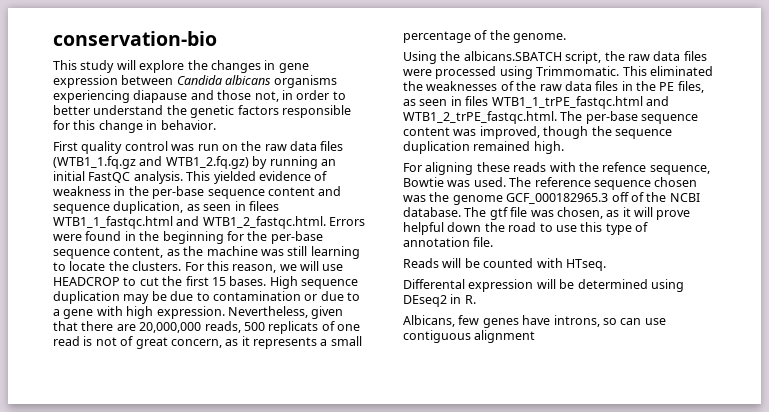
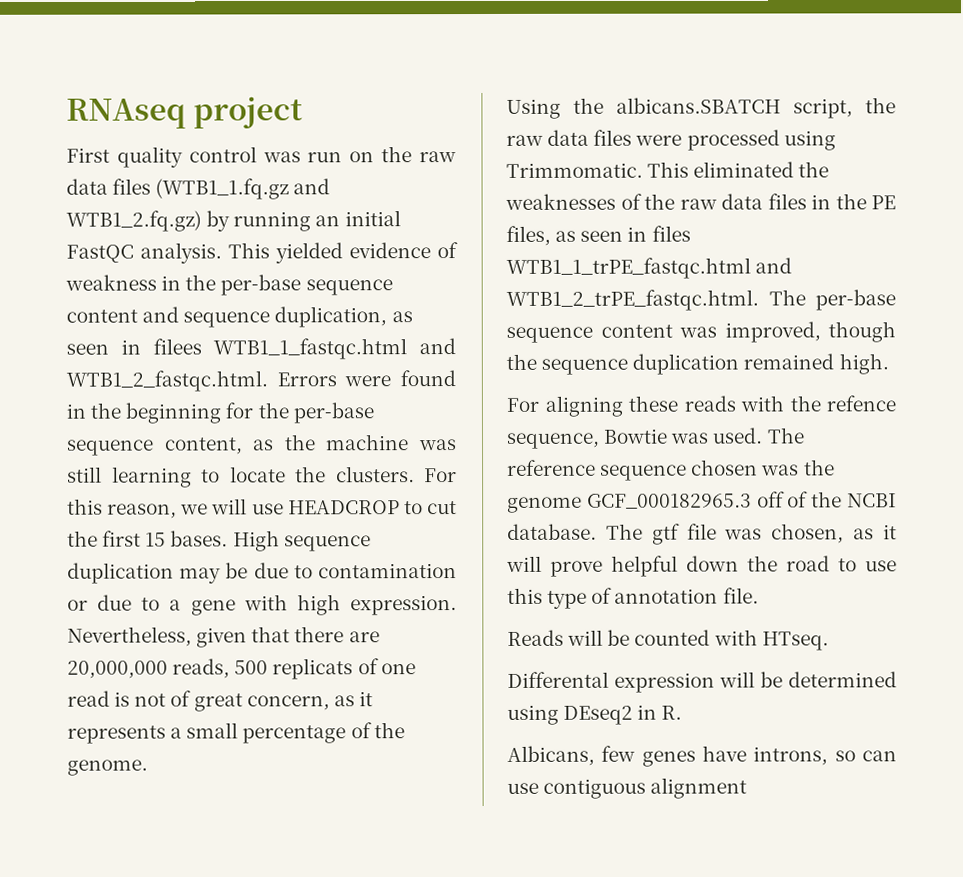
[53,31,217,46] [53,60,309,73] [53,75,337,88] [53,90,346,103] [53,105,351,118] [53,120,216,133] conservation-bio // This study will explore the changes in gene expression between Candida albicans organisms experiencing diapause and those not, in order to better understand the genetic factors responsible for this change in behavior. -> [66,96,303,129] RNAseq project

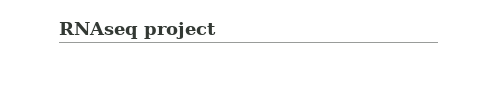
[66,146,456,168] [66,178,331,200] [66,210,401,232] [66,242,458,264] [65,274,393,296] [66,306,413,328] [66,338,456,360] [66,370,457,392] [66,402,374,424] [67,434,458,456] [67,466,457,488] [67,498,457,519] [67,530,371,552] [67,562,458,584] [67,594,457,616] [67,626,380,648] [67,658,416,680] [67,690,373,712] [67,722,405,744] [67,759,148,776] [506,97,896,119] [506,129,836,151] [506,161,830,178] [505,193,896,210] [506,225,691,246] [506,257,793,279] [506,289,896,311] [506,321,896,343] [506,353,889,375] [506,395,896,417] [506,427,805,449] [507,459,835,481] [507,491,897,513] [507,523,897,545] [506,555,897,577] [507,587,759,609] [507,629,829,651] [507,671,897,693] [507,704,683,725] [507,745,897,767] [507,777,748,799] // First quality control was run on the raw data files (WTB1_1.fq.gz and WTB1_2.fq.gz) by running an initial FastQC analysis. This yielded evidence of weakness in the per-base sequence content and sequence duplication, as seen in filees WTB1_1_fastqc.html and WTB1_2_fastqc.html. Errors were found in the beginning for the per-base sequence content, as the machine was still learning to locate the clusters. For this reason, we will use HEADCROP to cut the first 15 bases. High sequence duplication may be due to contamination or due to a gene with high expression. Nevertheless, given that there are 20,000,000 reads, 500 replicats of one read is not of great concern, as it represents a small percentage of the genome. // Using the albicans.SBATCH script, the raw data files were processed using Trimmomatic. This eliminated the weaknesses of the raw data files in the PE files, as seen in files WTB1_1_trPE_fastqc.html and WTB1_2_trPE_fastqc.html. The per-base sequence content was improved, though the sequence duplication remained high. // For aligning these reads with the refence sequence, Bowtie was used. The reference sequence chosen was the genome GCF_000182965.3 off of the NCBI database. The gtf file was chosen, as it will prove helpful down the road to use this type of annotation file. // Reads will be counted with HTseq. // Differental expression will be determined using DEseq2 in R. // Albicans, few genes have introns, so can use contiguous alignment -> (216, 30) none

